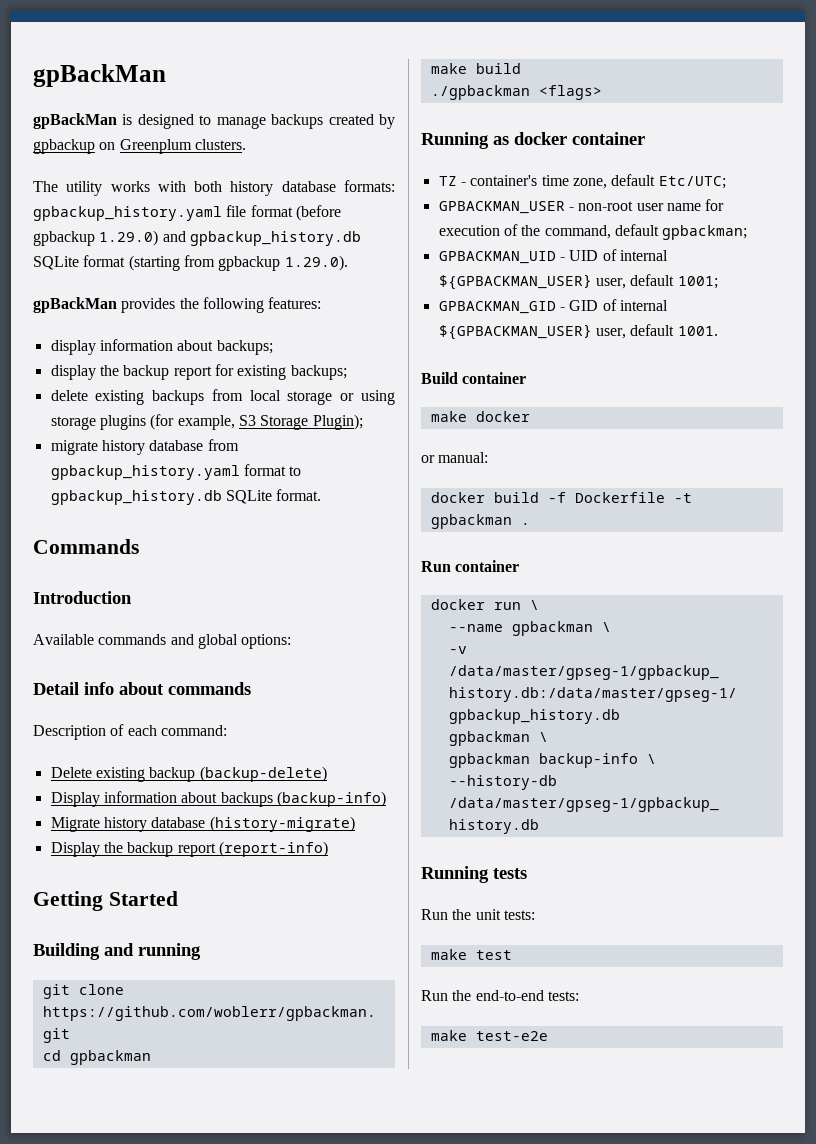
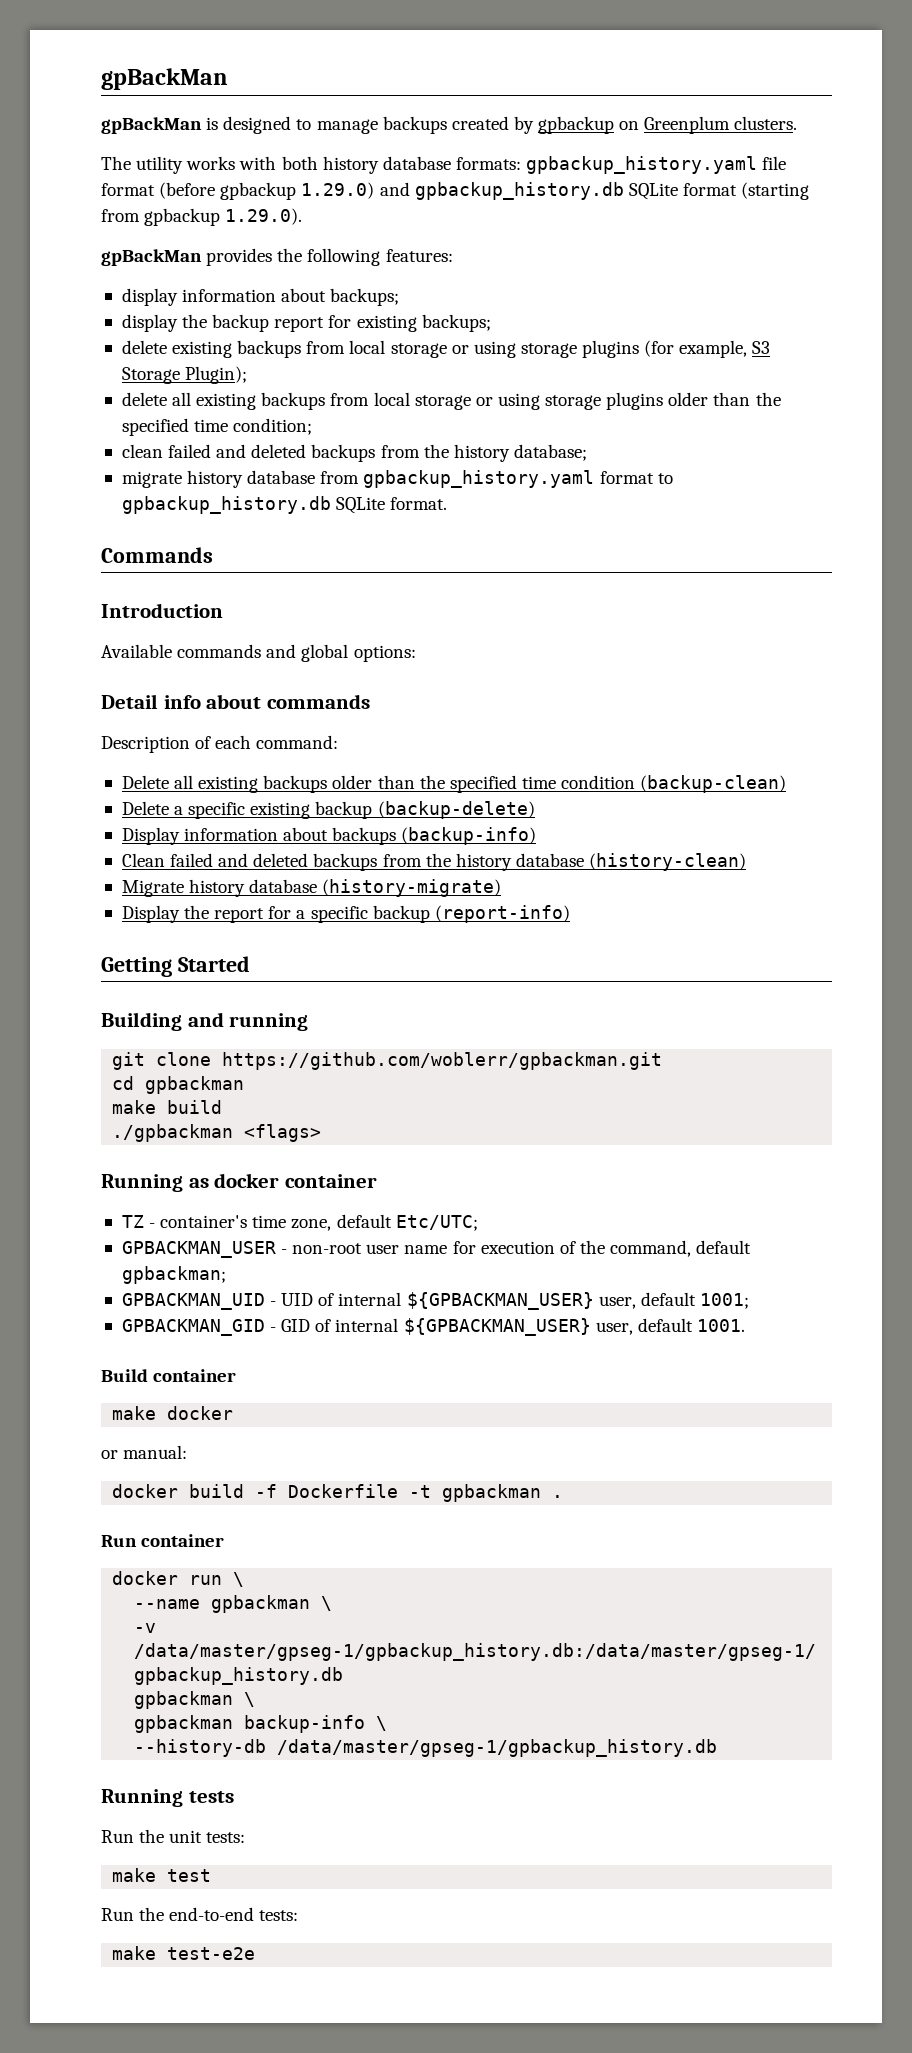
(363, 422) none -> [121,392,781,410] [121,418,313,436] [121,444,587,462] // delete all existing backups from local storage or using storage plugins older than the specified time condition; // clean failed and deleted backups from the history database;
(92, 772) none -> [174,775,787,793] [121,801,246,819] all existing backups older than the specified time condition (backup-clean) // Delete a specific
(386, 799) none -> [121,853,747,871] // Clean failed and deleted backups from the history database (history-clean)
[127,842,216,857] backup report -> [214,905,430,923] report for a specific backup

